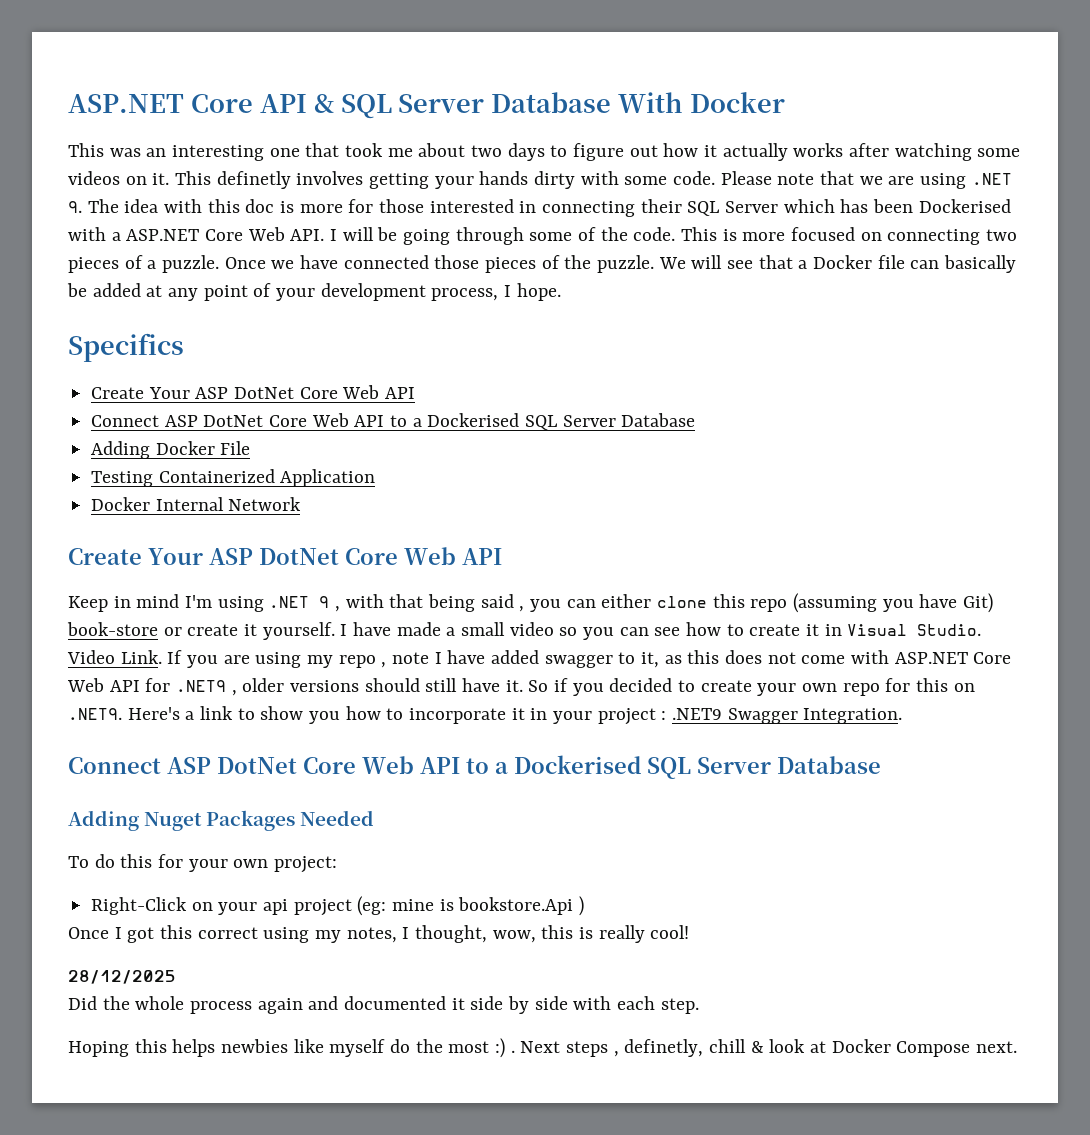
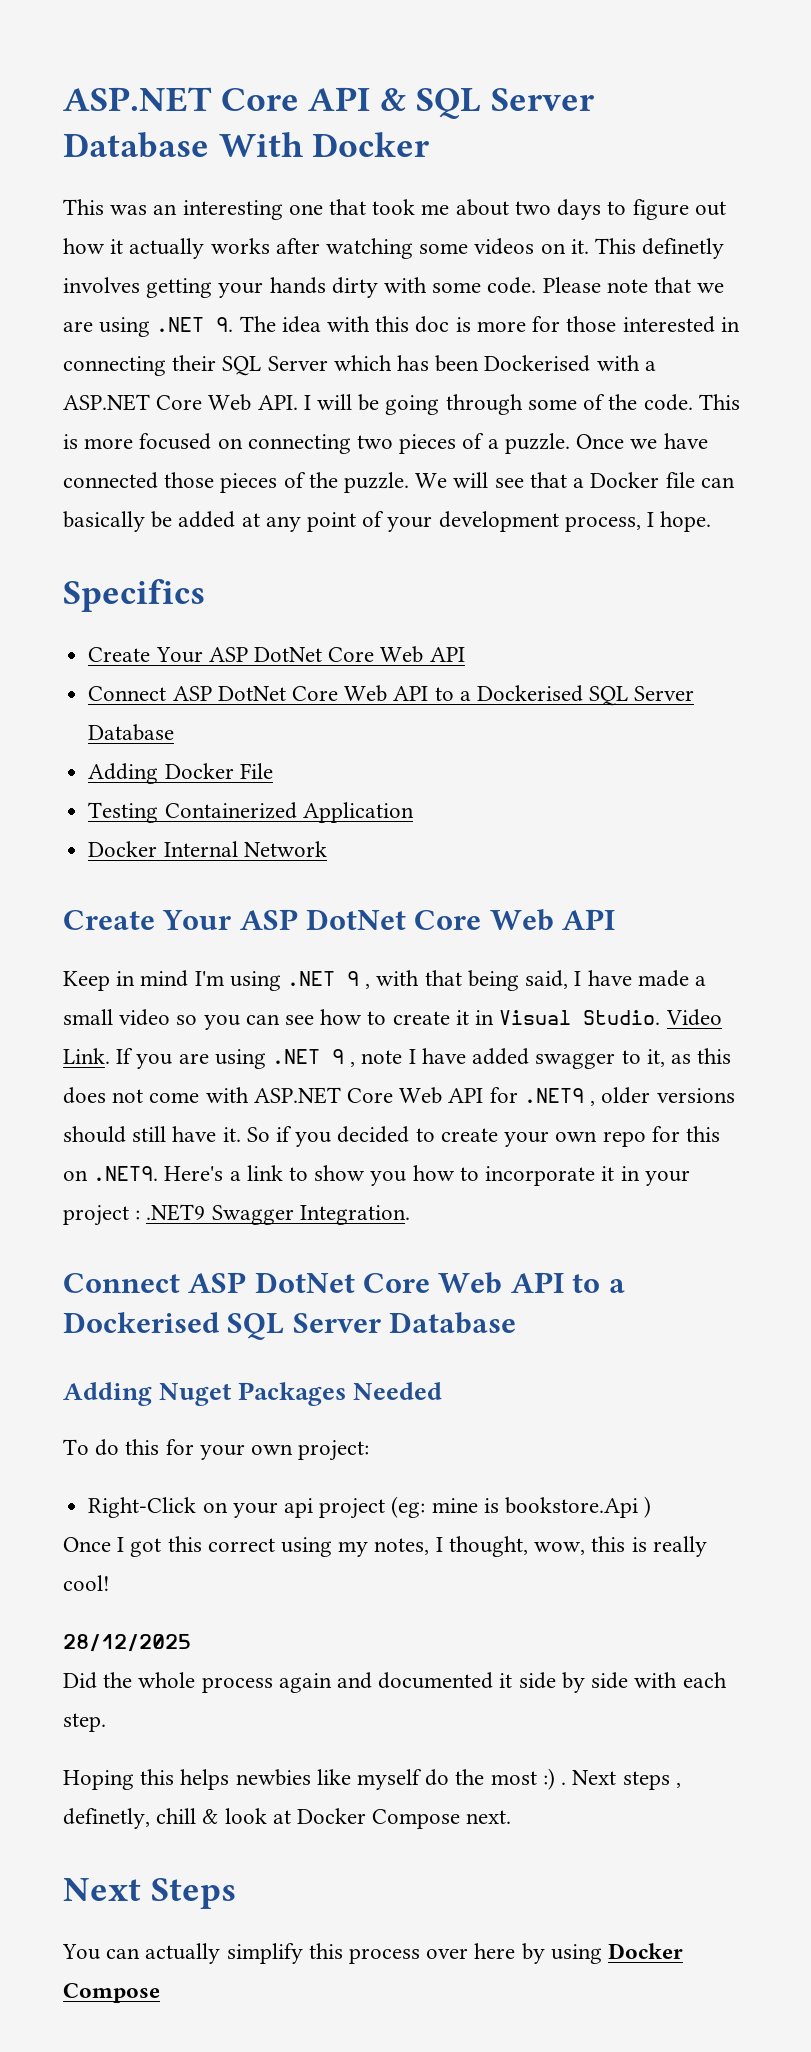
[480,593,994,613] [67,622,335,640] said , you can either clone this repo (assuming you have Git) book-store or create it yourself. -> [525,970,569,989] said,
[307,655,376,668] my repo -> [272,1049,345,1064] .NET 9
(1018, 1047) none -> [63,1878,236,1909] [62,1943,684,1964] [63,1983,160,2003] // Next Steps // You can actually simplify this process over here by using Docker Compose

